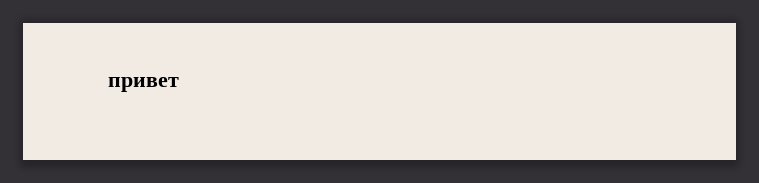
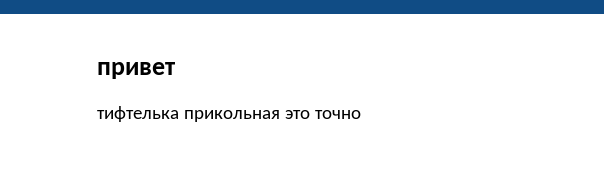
(179, 84) none -> [97,106,361,122] // тифтелька прикольная это точно

